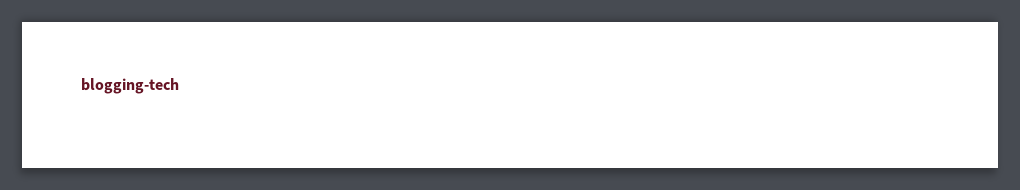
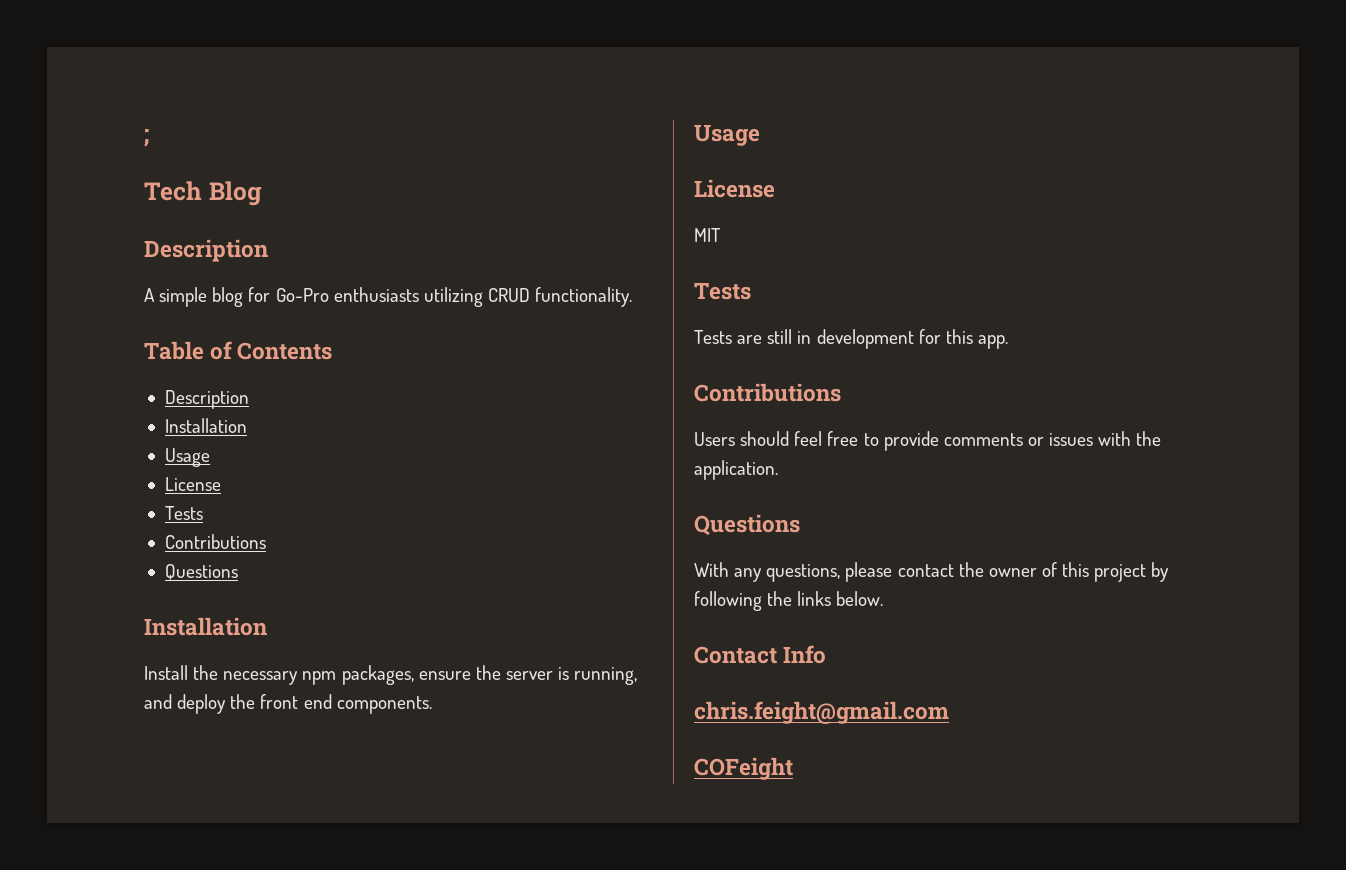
[81,78,179,94] blogging-tech -> [144,129,149,147] [144,181,262,206] [144,239,268,262] [144,287,633,307] [144,341,333,360] [164,390,249,409] [164,418,247,433] [164,448,210,467] [164,477,221,491] [164,506,203,520] [164,534,266,549] [164,564,238,580] [144,617,267,636] [144,665,638,685] [144,694,432,714] [694,125,760,146] [694,179,775,198] [694,228,721,242] [694,283,751,300] [694,329,1008,349] [694,383,841,402] [694,431,1162,451] [694,460,778,480] [694,514,800,536] [694,562,1170,582] [694,591,884,611] [694,645,827,664] [694,701,949,724] [694,757,793,780] ; // Tech Blog // Description // A simple blog for Go-Pro enthusiasts utilizing CRUD functionality. // Table of Contents // Description // Installation // Usage // License // Tests // Contributions // Questions // Installation // Install the necessary npm packages, ensure the server is running, and deploy the front end components. // Usage // License // MIT // Tests // Tests are still in development for this app. // Contributions // Users should feel free to provide comments or issues with the application. // Questions // With any questions, please contact the owner of this project by following the links below. // Contact Info // chris.feight@gmail.com // COFeight

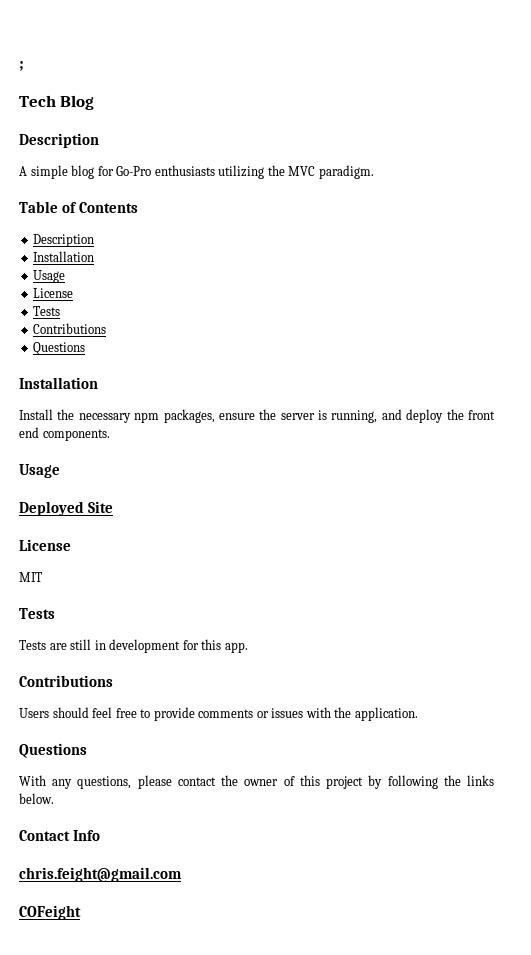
[487,287,633,307] CRUD functionality. -> [267,165,374,179] the MVC paradigm.
(760, 135) none -> [19,501,114,516] // Deployed Site

